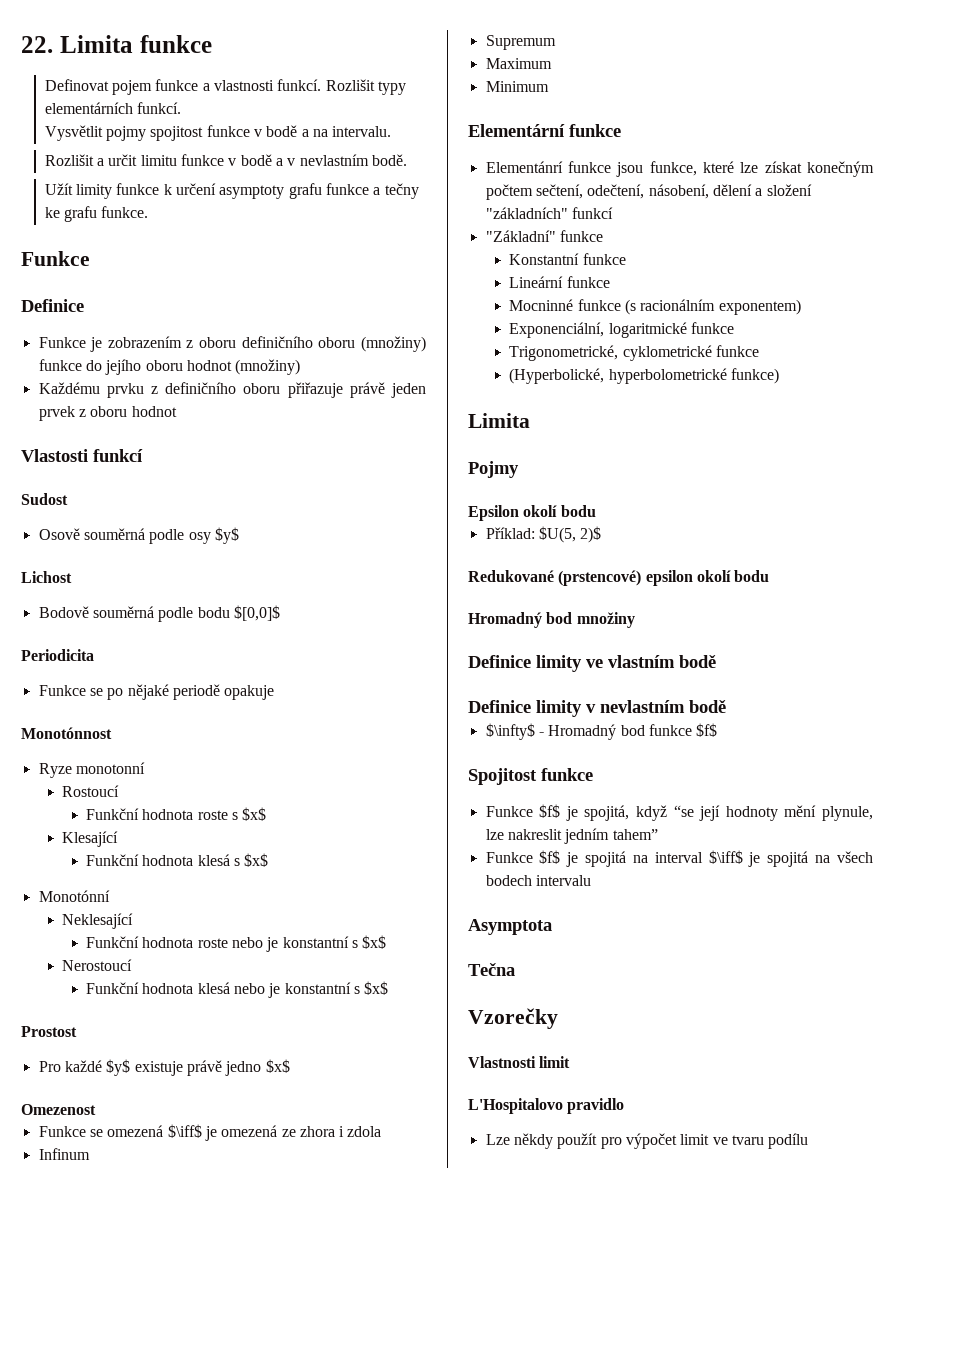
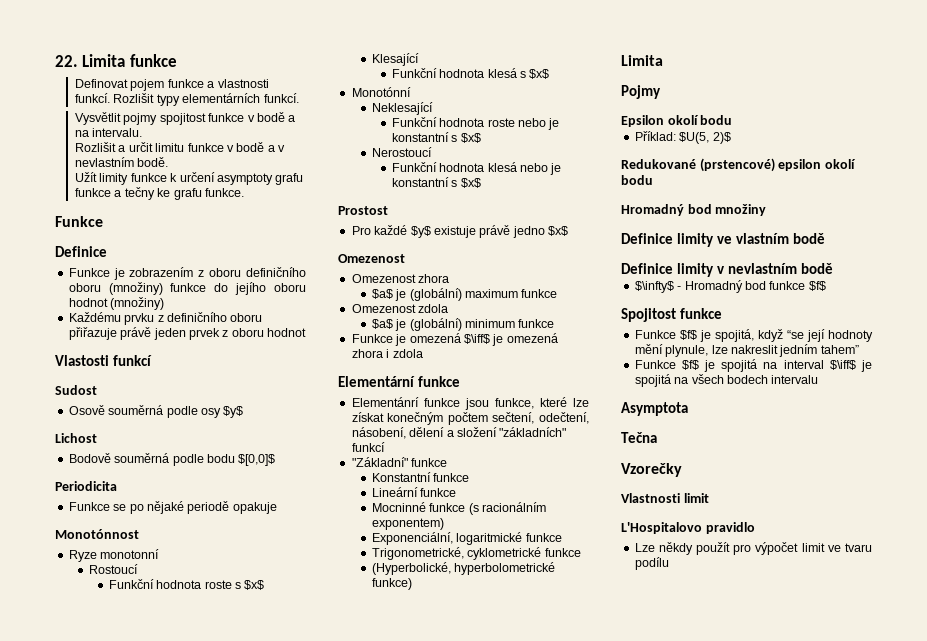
[38,1126,103,1137] // Funkce se -> [351,274,450,283] [371,288,558,301] [351,304,449,313] [371,318,555,331] [351,334,407,346] // Omezenost zhora // $a$ je (globální) maximum funkce // Omezenost zdola // $a$ je (globální) minimum funkce // Funkce je
[281,1129,296,1137] ze -> (558, 338) none
[38,1148,90,1160] [485,35,556,50] [485,58,552,69] [485,81,549,92] // Infinum // Supremum // Maximum // Minimum -> (423, 353) none

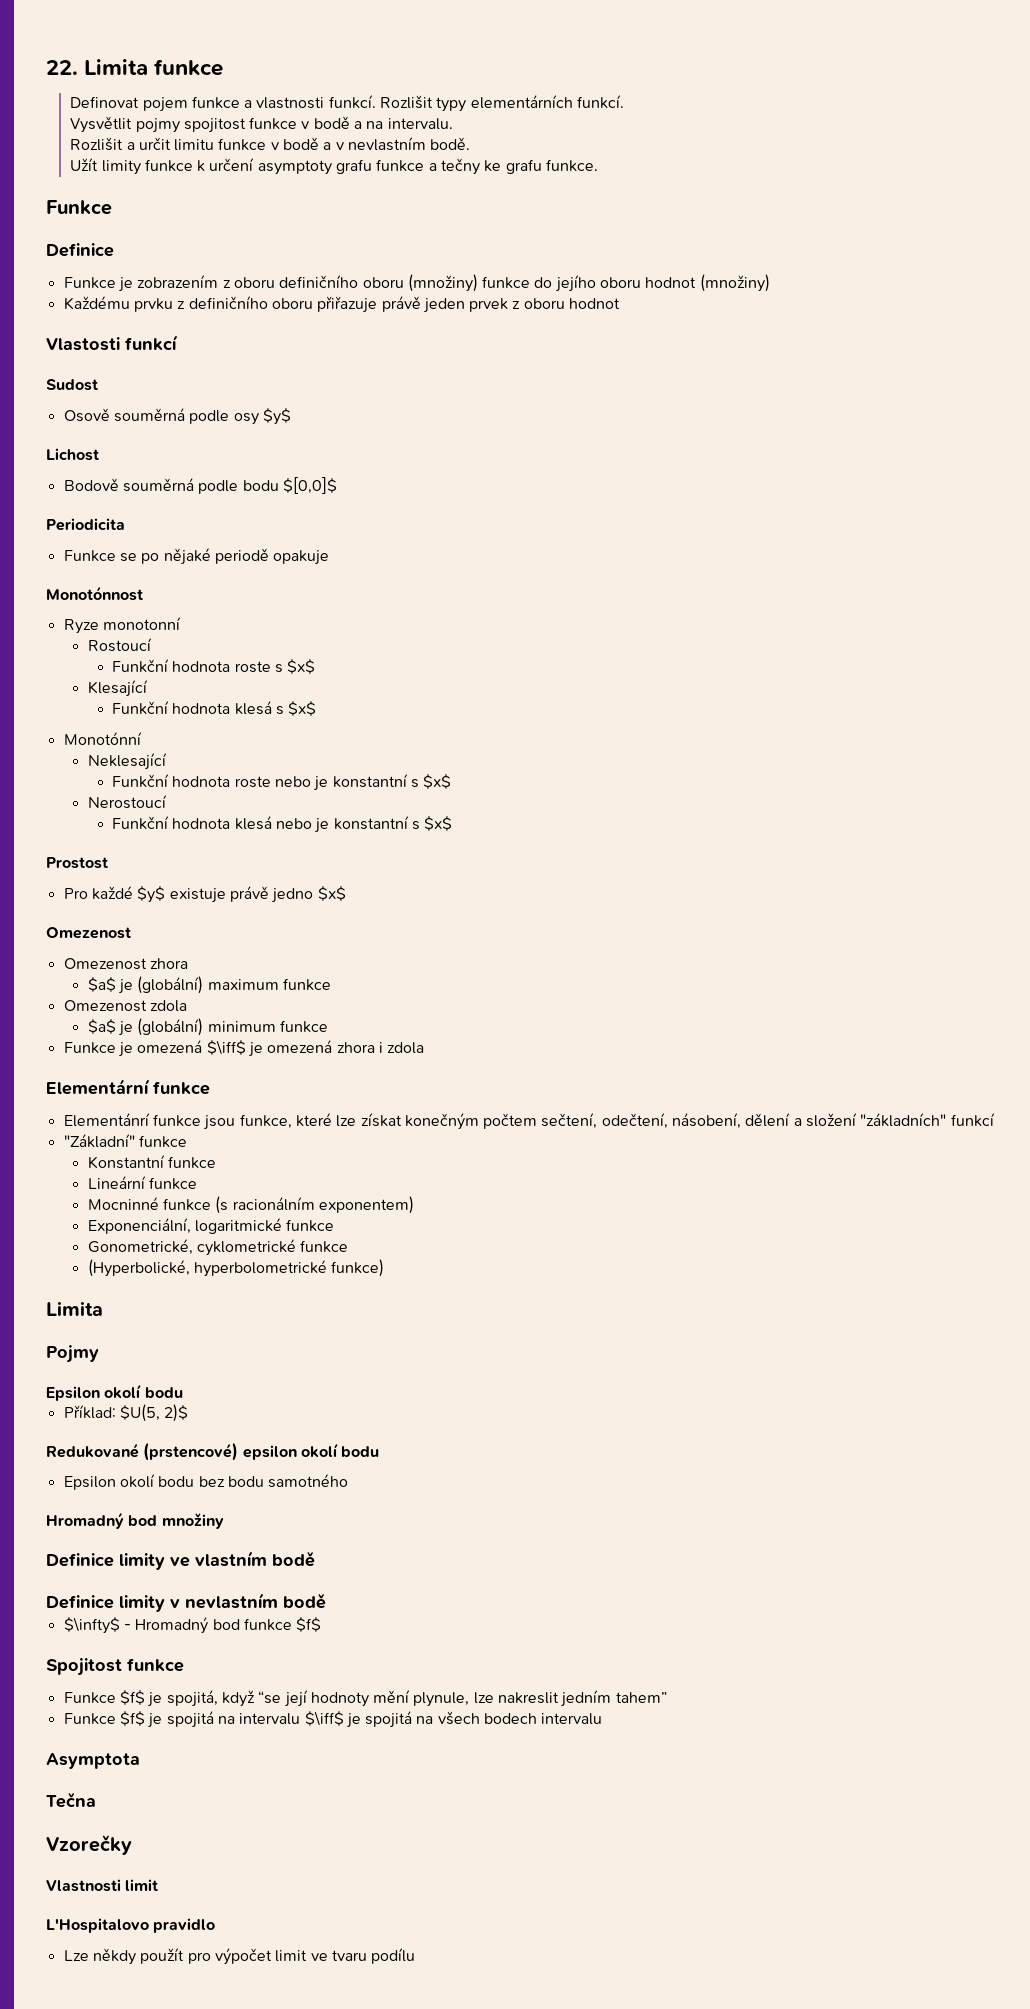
[371,547,464,560] Trigonometrické, -> [87,1239,193,1255] Gonometrické,
(653, 180) none -> [63,1474,349,1490] // Epsilon okolí bodu bez bodu samotného
[783,360,824,369] interval -> [239,1713,301,1725] intervalu

